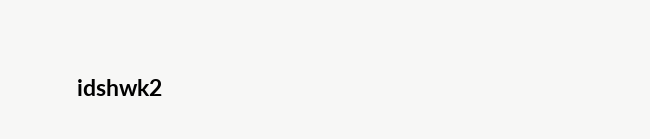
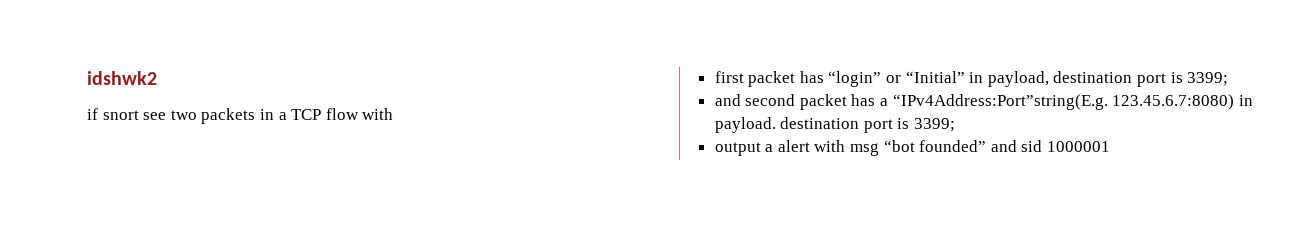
(162, 87) none -> [87,108,394,124] [714,71,1229,87] [714,94,1253,110] [714,117,956,133] [714,140,1111,156] // if snort see two packets in a TCP flow with // first packet has “login” or “Initial” in payload, destination port is 3399; // and second packet has a “IPv4Address:Port”string(E.g. 123.45.6.7:8080) in payload. destination port is 3399; // output a alert with msg “bot founded” and sid 1000001

